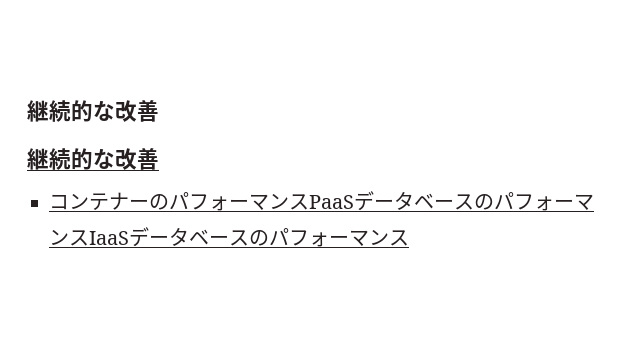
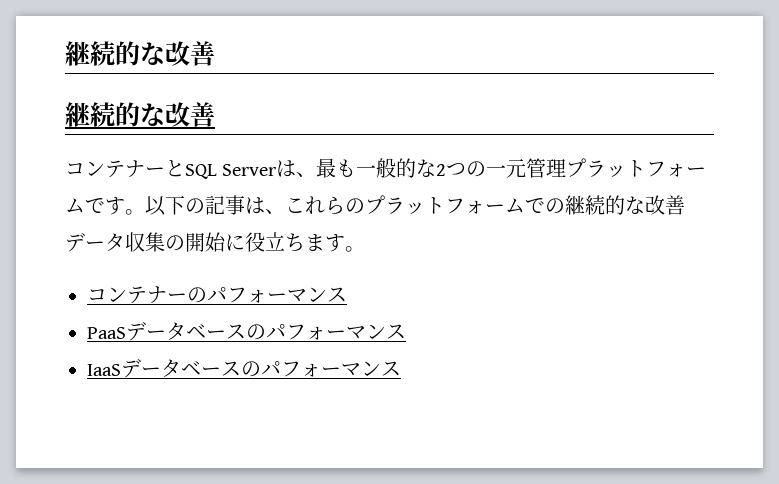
(159, 159) none -> [65,158,707,179] [65,195,685,216] [65,232,365,252] // コンテナーとSQL Serverは、最も一般的な2つの一元管理プラットフォームです。以下の記事は、これらのプラットフォームでの継続的な改善データ収集の開始に役立ちます。
(309, 202) none -> (347, 294) //
(89, 238) none -> (406, 331) //

